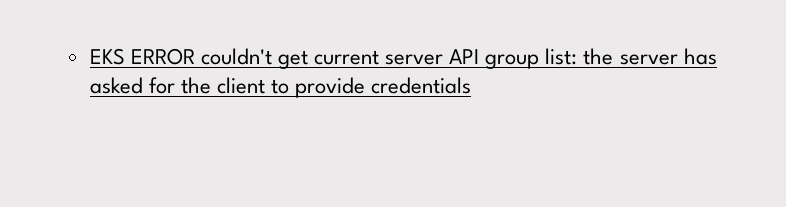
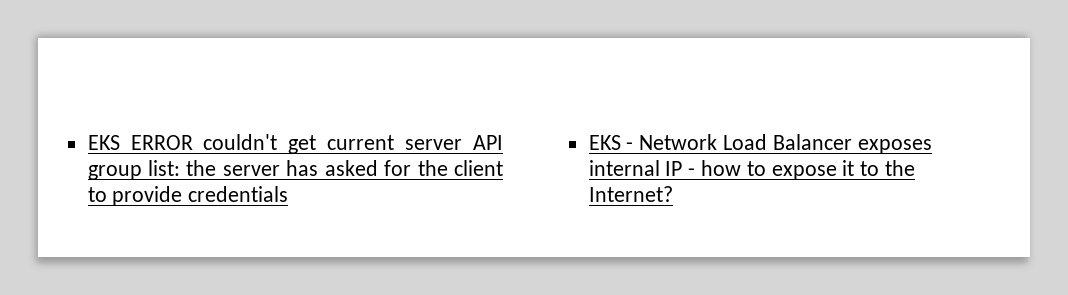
(472, 85) none -> [588,134,932,154] [588,160,916,180] [588,186,673,202] // EKS - Network Load Balancer exposes internal IP - how to expose it to the Internet?

